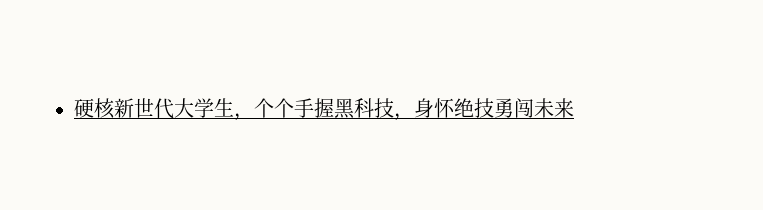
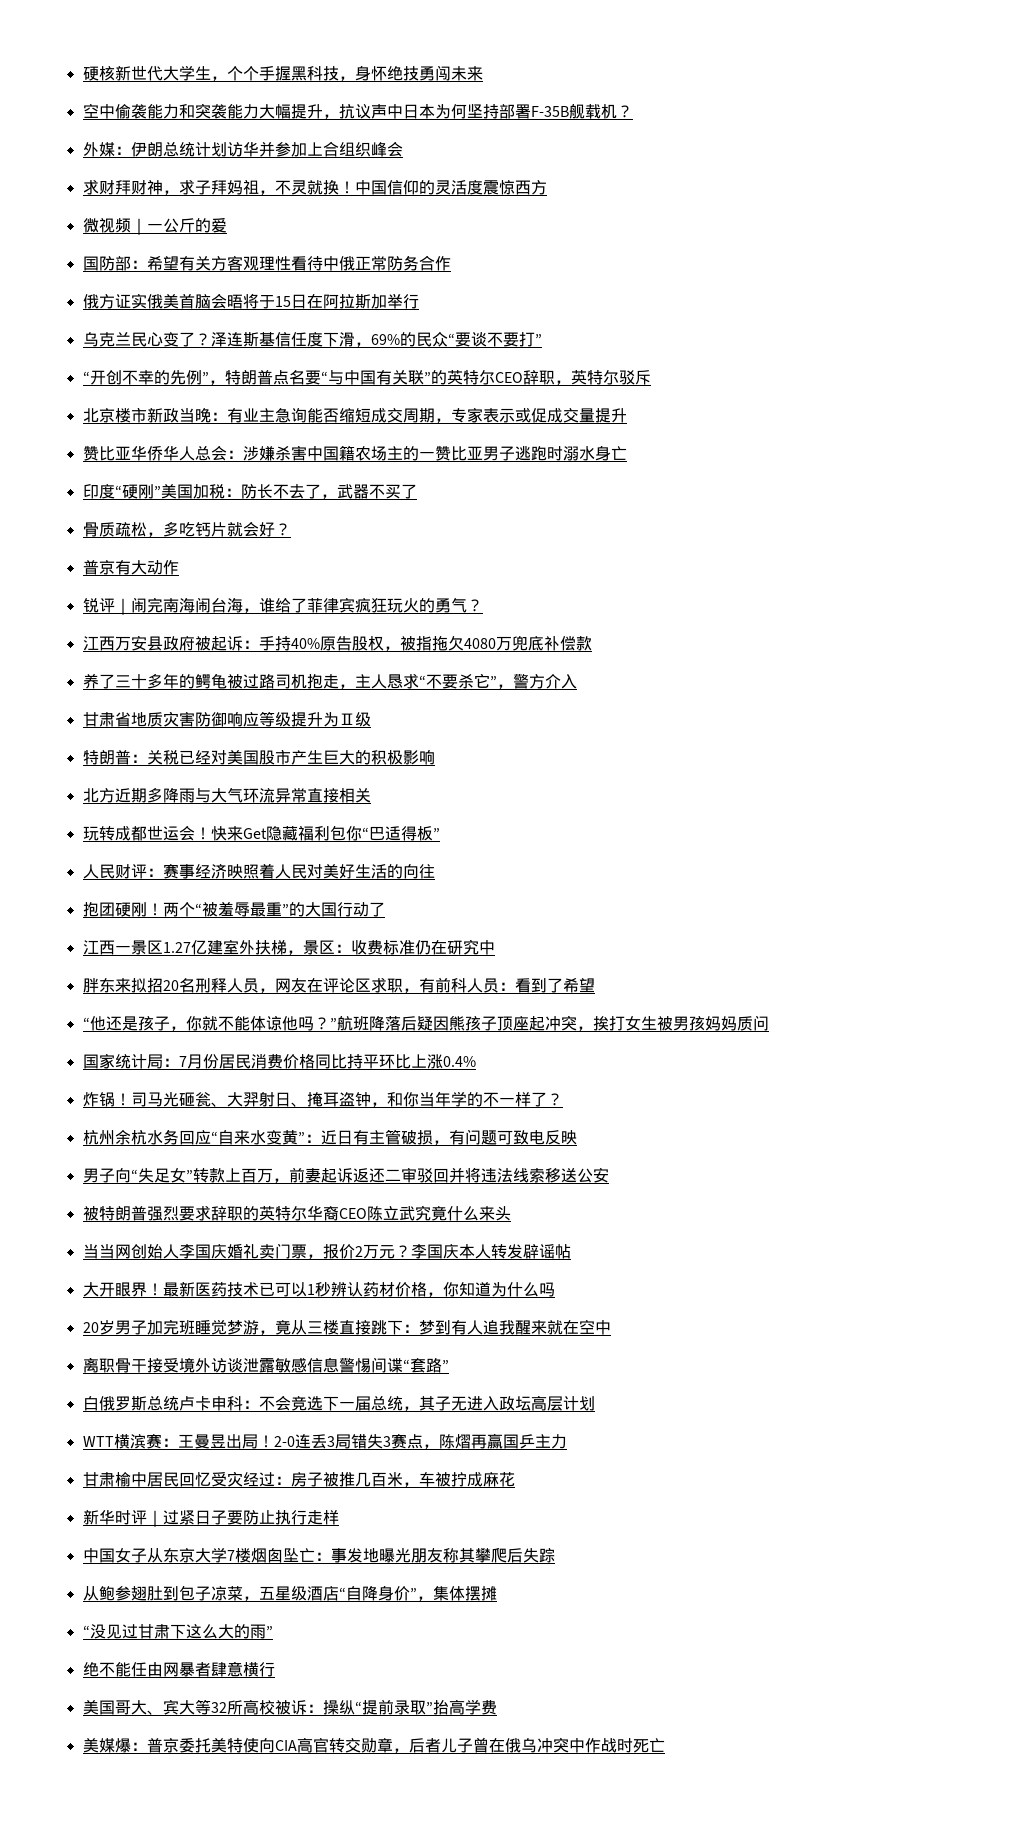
(574, 108) none -> [82,103,633,119] [82,141,403,157] [82,179,547,195] [82,217,227,235] [82,255,451,271] [82,293,419,309] [82,332,542,347] [82,370,651,385] [82,407,627,423] [82,445,627,461] [82,484,417,499] [82,521,291,537] [82,560,179,575] [82,597,483,615] [82,635,592,651] [82,673,577,689] [82,711,371,727] [82,749,435,765] [82,787,371,803] [82,825,440,841] [82,863,435,879] [82,901,385,917] [82,939,495,955] [82,977,595,993] [82,1015,769,1031] [82,1053,476,1069] [82,1091,563,1107] [82,1129,577,1145] [82,1167,609,1183] [82,1205,511,1221] [82,1243,571,1259] [82,1281,555,1297] [82,1319,611,1335] [82,1357,449,1373] [82,1395,595,1411] [82,1433,567,1449] [82,1471,515,1487] [82,1509,339,1527] [82,1547,555,1563] [82,1585,497,1601] [82,1624,273,1639] [82,1661,275,1677] [82,1699,497,1715] [82,1737,665,1753] // 空中偷袭能力和突袭能力大幅提升，抗议声中日本为何坚持部署F-35B舰载机？ // 外媒：伊朗总统计划访华并参加上合组织峰会 // 求财拜财神，求子拜妈祖，不灵就换！中国信仰的灵活度震惊西方 // 微视频｜一公斤的爱 // 国防部：希望有关方客观理性看待中俄正常防务合作 // 俄方证实俄美首脑会晤将于15日在阿拉斯加举行 // 乌克兰民心变了？泽连斯基信任度下滑，69%的民众“要谈不要打” // “开创不幸的先例”，特朗普点名要“与中国有关联”的英特尔CEO辞职，英特尔驳斥 // 北京楼市新政当晚：有业主急询能否缩短成交周期，专家表示或促成交量提升 // 赞比亚华侨华人总会：涉嫌杀害中国籍农场主的一赞比亚男子逃跑时溺水身亡 // 印度“硬刚”美国加税：防长不去了，武器不买了 // 骨质疏松，多吃钙片就会好？ // 普京有大动作 // 锐评｜闹完南海闹台海，谁给了菲律宾疯狂玩火的勇气？ // 江西万安县政府被起诉：手持40%原告股权，被指拖欠4080万兜底补偿款 // 养了三十多年的鳄龟被过路司机抱走，主人恳求“不要杀它”，警方介入 // 甘肃省地质灾害防御响应等级提升为Ⅱ级 // 特朗普：关税已经对美国股市产生巨大的积极影响 // 北方近期多降雨与大气环流异常直接相关 // 玩转成都世运会！快来Get隐藏福利包你“巴适得板” // 人民财评：赛事经济映照着人民对美好生活的向往 // 抱团硬刚！两个“被羞辱最重”的大国行动了 // 江西一景区1.27亿建室外扶梯，景区：收费标准仍在研究中 // 胖东来拟招20名刑释人员，网友在评论区求职，有前科人员：看到了希望 // “他还是孩子，你就不能体谅他吗？”航班降落后疑因熊孩子顶座起冲突，挨打女生被男孩妈妈质问 // 国家统计局：7月份居民消费价格同比持平环比上涨0.4% // 炸锅！司马光砸瓮、大羿射日、掩耳盗钟，和你当年学的不一样了？ // 杭州余杭水务回应“自来水变黄”：近日有主管破损，有问题可致电反映 // 男子向“失足女”转款上百万，前妻起诉返还二审驳回并将违法线索移送公安 // 被特朗普强烈要求辞职的英特尔华裔CEO陈立武究竟什么来头 // 当当网创始人李国庆婚礼卖门票，报价2万元？李国庆本人转发辟谣帖 // 大开眼界！最新医药技术已可以1秒辨认药材价格，你知道为什么吗 // 20岁男子加完班睡觉梦游，竟从三楼直接跳下：梦到有人追我醒来就在空中 // 离职骨干接受境外访谈泄露敏感信息警惕间谍“套路” // 白俄罗斯总统卢卡申科：不会竞选下一届总统，其子无进入政坛高层计划 // WTT横滨赛：王曼昱出局！2-0连丢3局错失3赛点，陈熠再赢国乒主力 // 甘肃榆中居民回忆受灾经过：房子被推几百米，车被拧成麻花 // 新华时评｜过紧日子要防止执行走样 // 中国女子从东京大学7楼烟囱坠亡：事发地曝光朋友称其攀爬后失踪 // 从鲍参翅肚到包子凉菜，五星级酒店“自降身价”，集体摆摊 // “没见过甘肃下这么大的雨” // 绝不能任由网暴者肆意横行 // 美国哥大、宾大等32所高校被诉：操纵“提前录取”抬高学费 // 美媒爆：普京委托美特使向CIA高官转交勋章，后者儿子曾在俄乌冲突中作战时死亡

